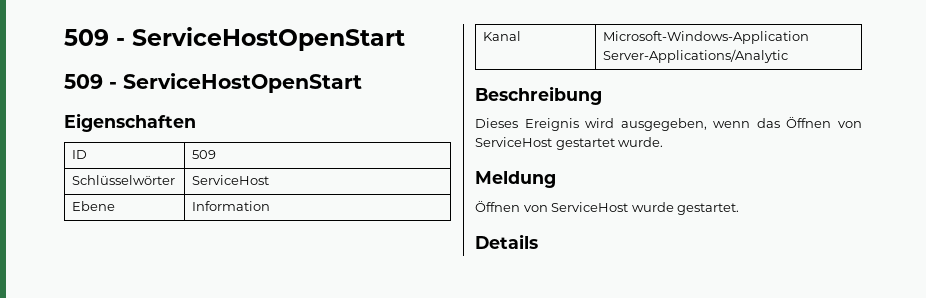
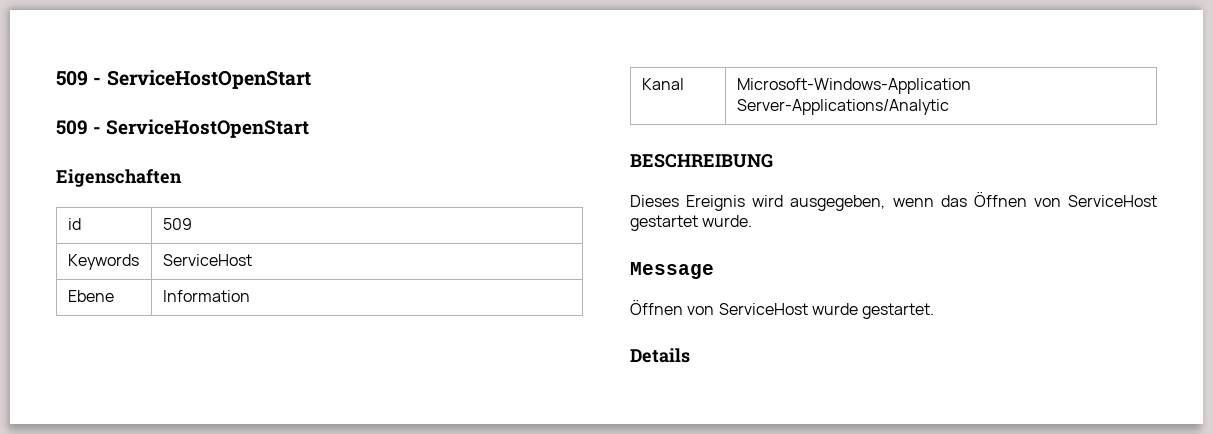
[72,150,88,159] ID -> [67,218,81,230] id
[72,175,176,185] Schlüsselwörter -> [67,254,139,270] Keywords
[475,86,602,105] Beschreibung -> [630,154,773,168] BESCHREIBUNG
[475,171,556,188] Meldung -> [630,262,714,279] Message

